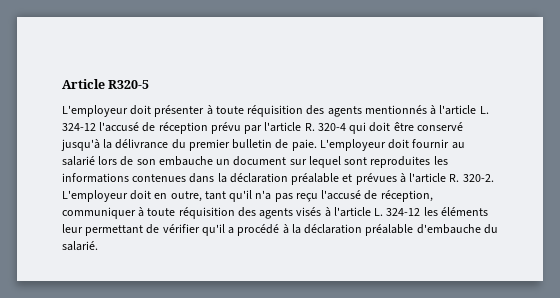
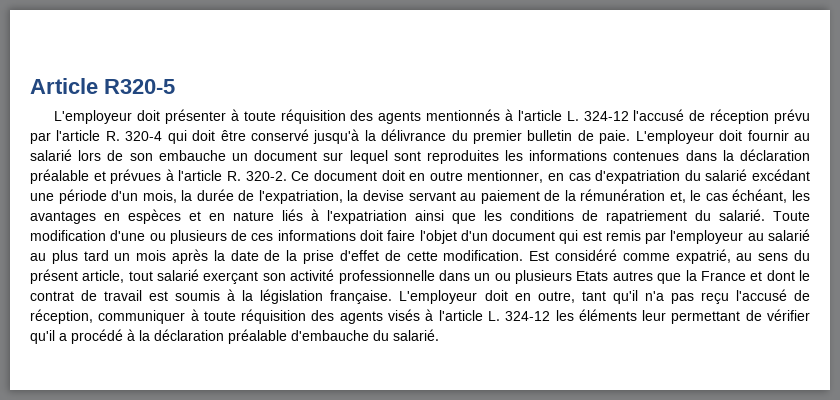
(494, 178) none -> [291,169,810,184] [30,189,810,204] [30,209,810,224] [30,229,811,244] [30,249,811,264] [30,269,810,284] [30,289,393,304] Ce document doit en outre mentionner, en cas d'expatriation du salarié excédant une période d'un mois, la durée de l'expatriation, la devise servant au paiement de la rémunération et, le cas échéant, les avantages en espèces et en nature liés à l'expatriation ainsi que les conditions de rapatriement du salarié. Toute modification d'une ou plusieurs de ces informations doit faire l'objet d'un document qui est remis par l'employeur au salarié au plus tard un mois après la date de la prise d'effet de cette modification. Est considéré comme expatrié, au sens du présent article, tout salarié exerçant son activité professionnelle dans un ou plusieurs Etats autres que la France et dont le contrat de travail est soumis à la législation française.

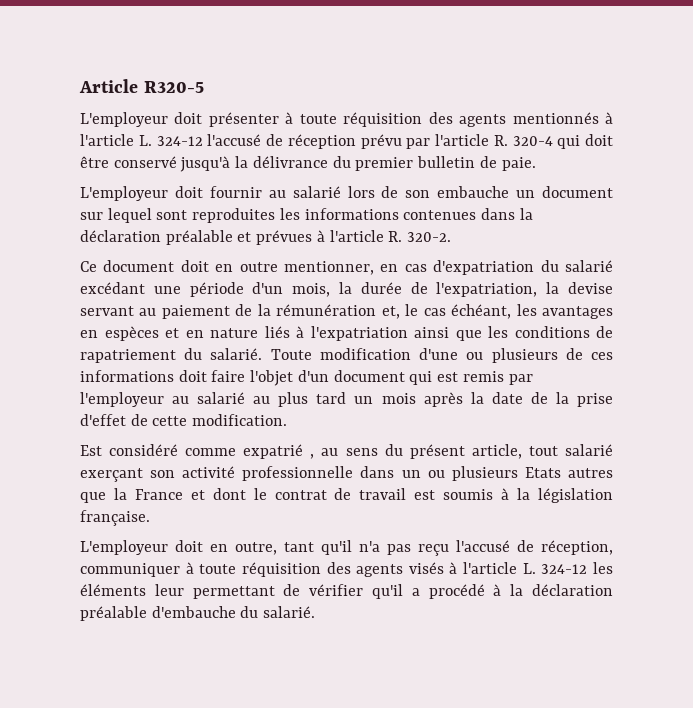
(631, 137) none -> (536, 164) //
(287, 176) none -> (452, 237) //
(524, 255) none -> (288, 420) //
[675,249,731,264] expatrié, -> [243,444,315,459] expatrié ,
(393, 297) none -> (150, 518) //

